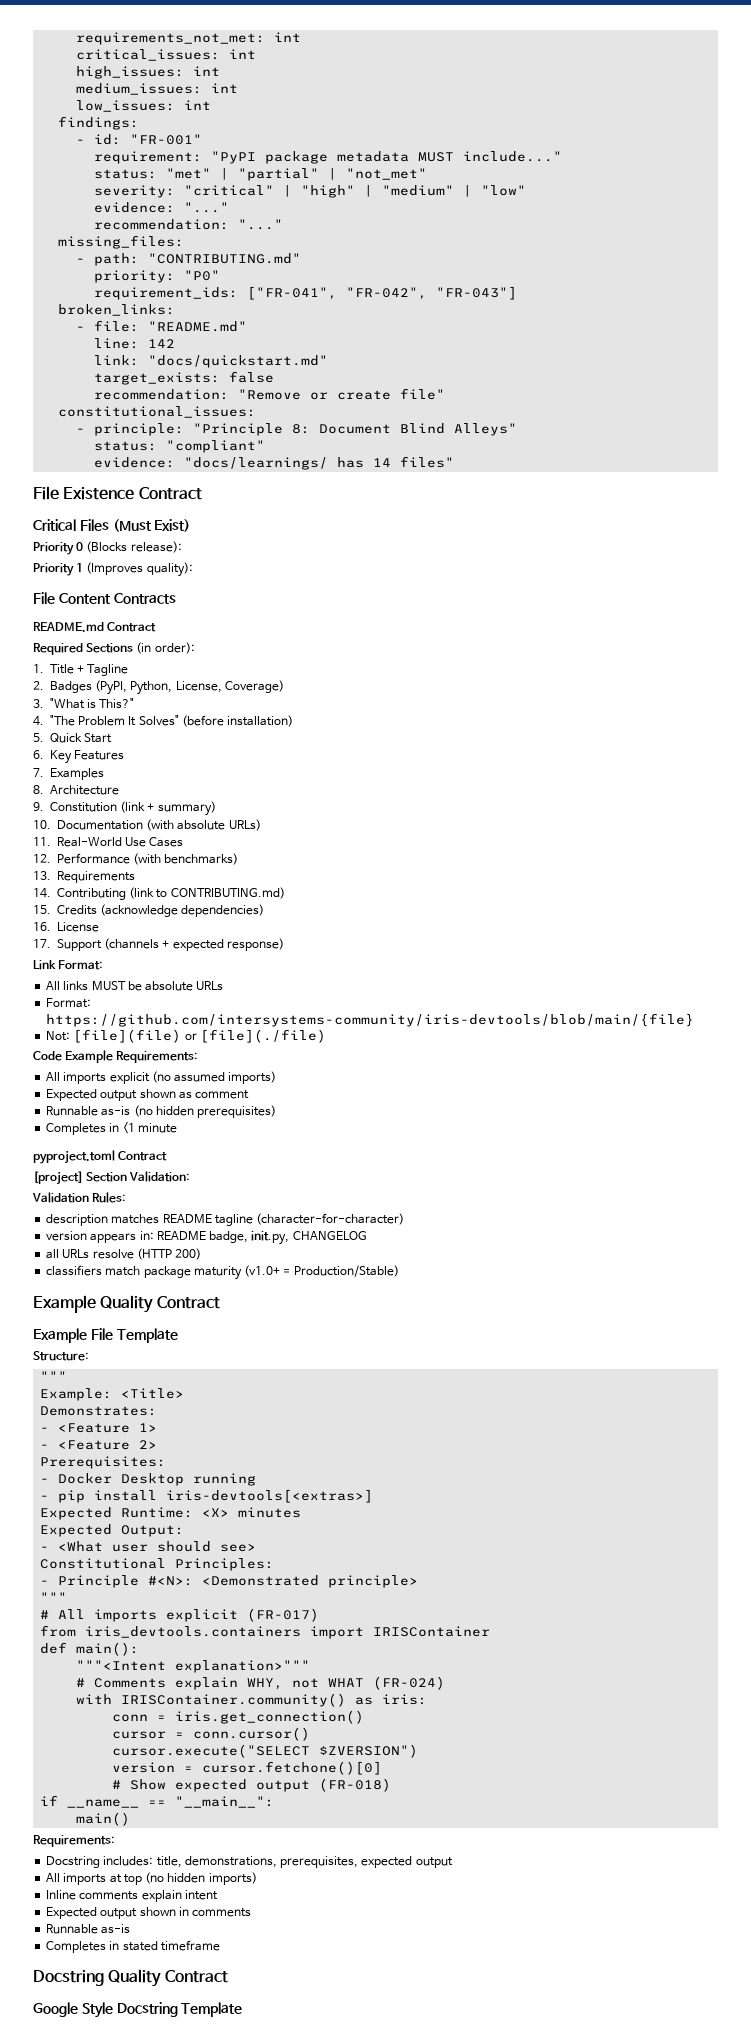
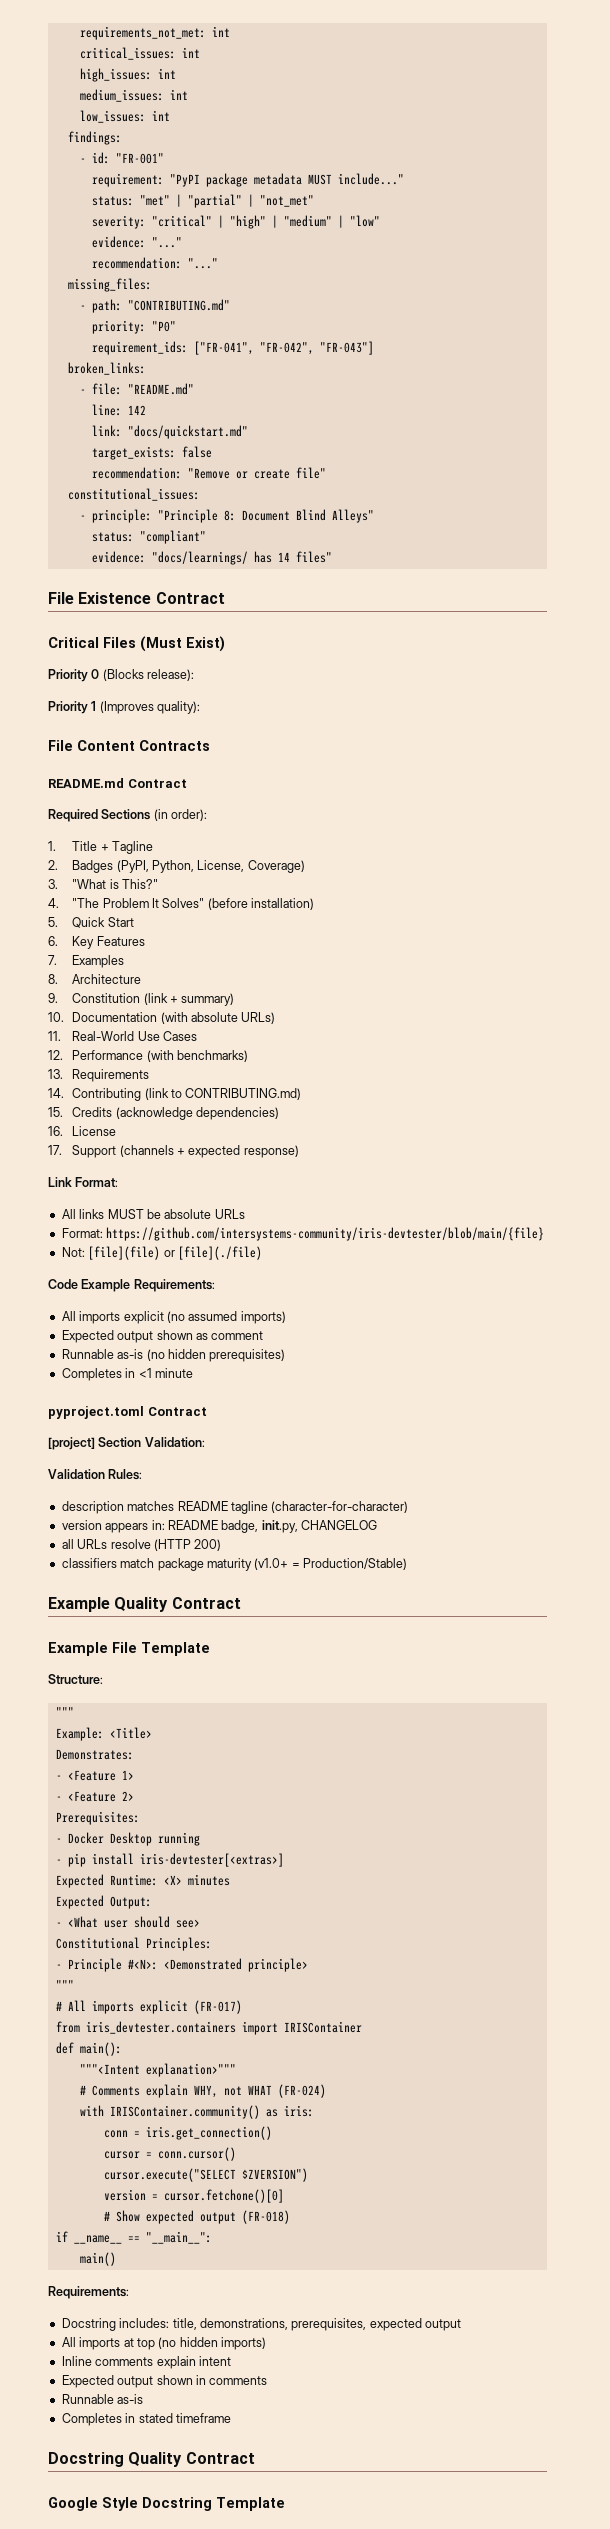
[46,1013,695,1027] https://github.com/intersystems-community/iris-devtools/blob/main/{file} -> [106,1227,545,1241] https://github.com/intersystems-community/iris-devtester/blob/main/{file}
[166,1489,374,1503] iris-devtools[<extras>] -> [139,1853,284,1867] iris-devtester[<extras>]
[85,1626,302,1638] iris_devtools.containers -> [85,2021,236,2034] iris_devtester.containers

